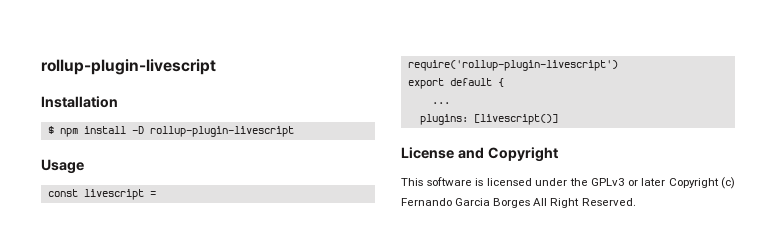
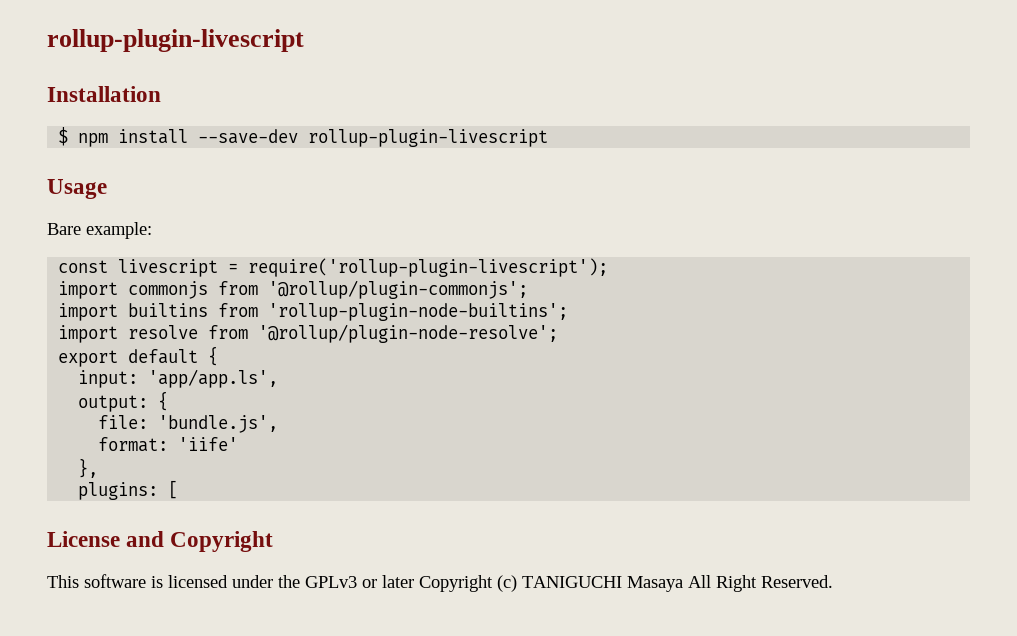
[131,126,144,134] -D -> [198,129,299,144] --save-dev
(84, 166) none -> [47,222,152,239] // Bare example:
[407,60,618,71] [407,78,504,89] [431,102,450,104] require('rollup-plugin-livescript') // export default { // ... -> [248,258,609,277] [58,280,529,299] [58,303,569,321] [58,324,559,343] [58,346,219,367] [78,369,279,388] [78,391,169,412] [98,415,279,433] [98,437,239,452] [78,458,99,478] require('rollup-plugin-livescript'); // import commonjs from '@rollup/plugin-commonjs'; // import builtins from 'rollup-plugin-node-builtins'; // import resolve from '@rollup/plugin-node-resolve'; // export default { // input: 'app/app.ls', // output: { // file: 'bundle.js', // format: 'iife' // },
[473,114,558,125] [livescript()] -> [168,480,179,499] [
[401,198,531,208] Fernando Garcia Borges -> [522,576,683,592] TANIGUCHI Masaya

